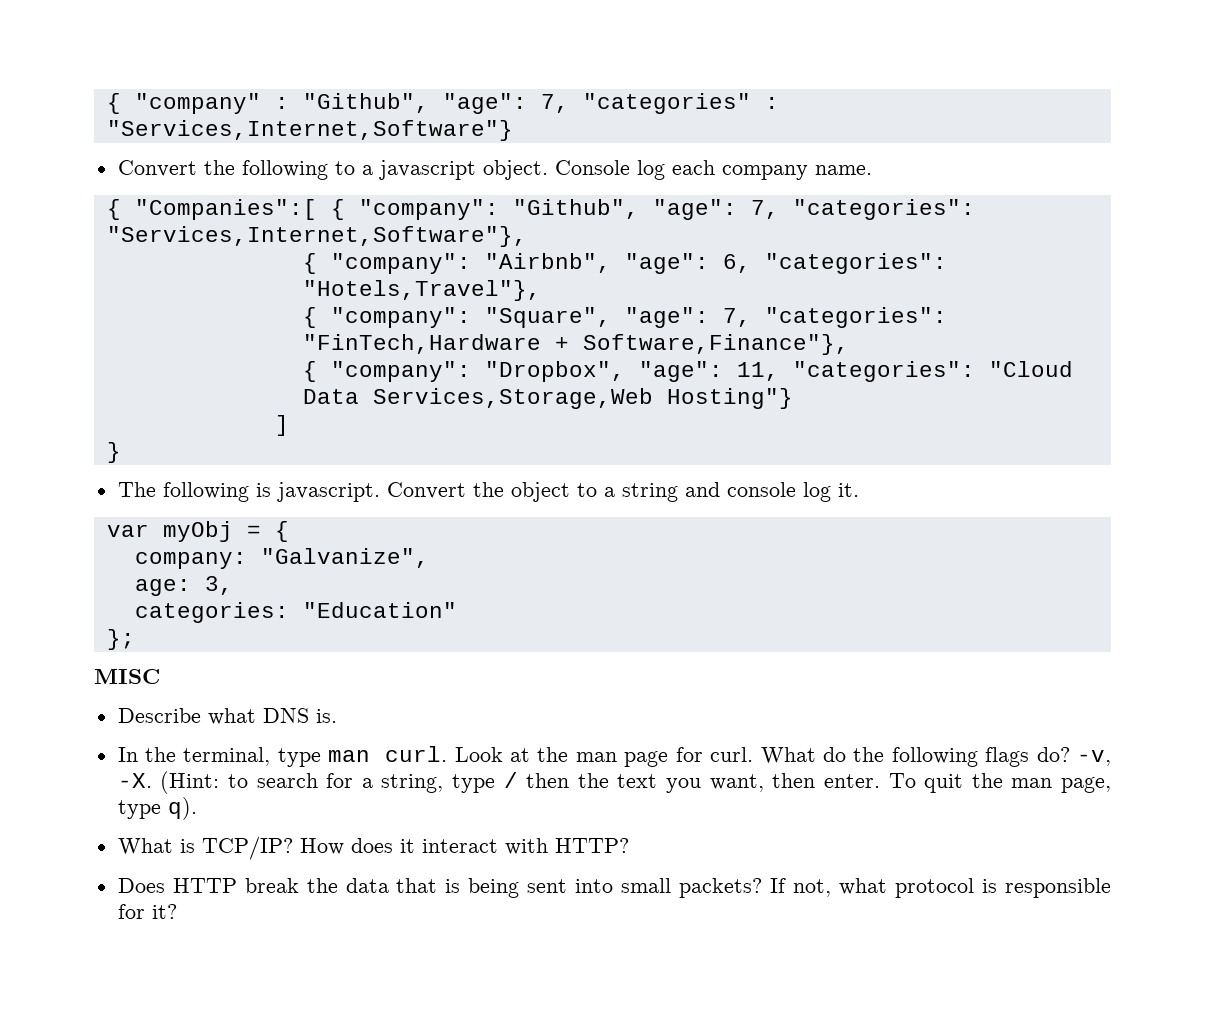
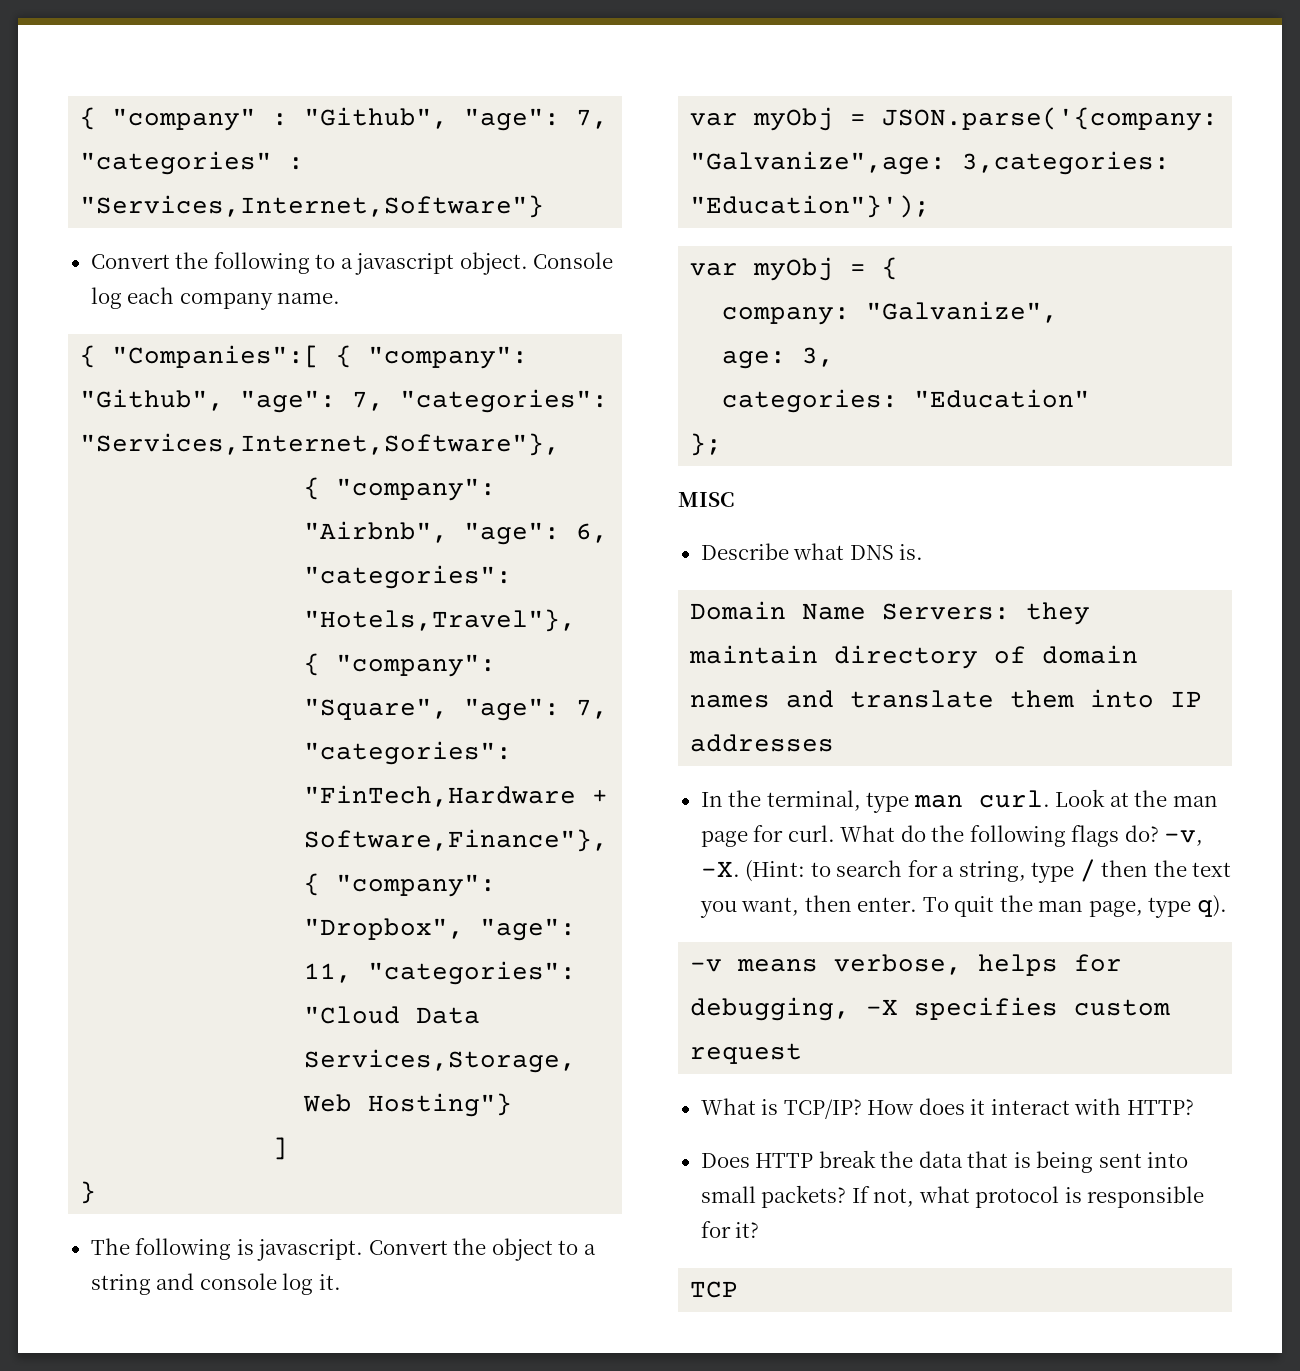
(859, 490) none -> [690,107,1219,131] [690,151,1171,175] [690,195,931,218] // var myObj = JSON.parse('{company: "Galvanize",age: 3,categories: "Education"}');
(337, 716) none -> [690,601,1091,625] [689,645,1139,669] [690,689,1203,708] [690,734,835,752] // Domain Name Servers: they maintain directory of domain names and translate them into IP addresses
(197, 808) none -> [690,954,1123,976] [690,997,1171,1021] [690,1043,803,1064] // -v means verbose, helps for debugging, -X specifies custom request
(177, 911) none -> [690,1281,739,1298] // TCP

